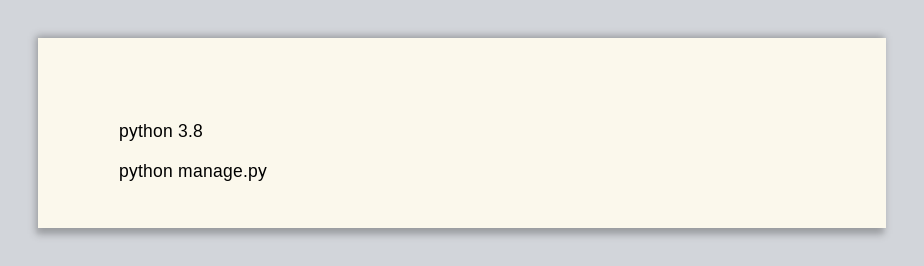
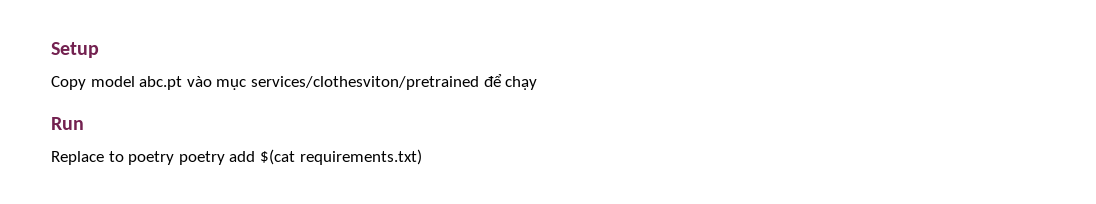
[119,124,203,141] [119,164,267,181] python 3.8 // python manage.py -> [51,42,99,58] [51,74,538,90] [51,117,84,130] [51,149,422,165] Setup // Copy model abc.pt vào mục services/clothesviton/pretrained để chạy // Run // Replace to poetry poetry add $(cat requirements.txt)

